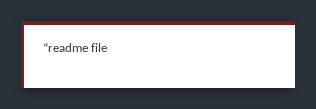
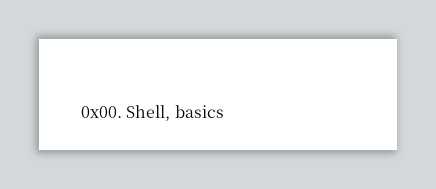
[43,43,108,52] “readme file -> [81,105,224,121] 0x00. Shell, basics

